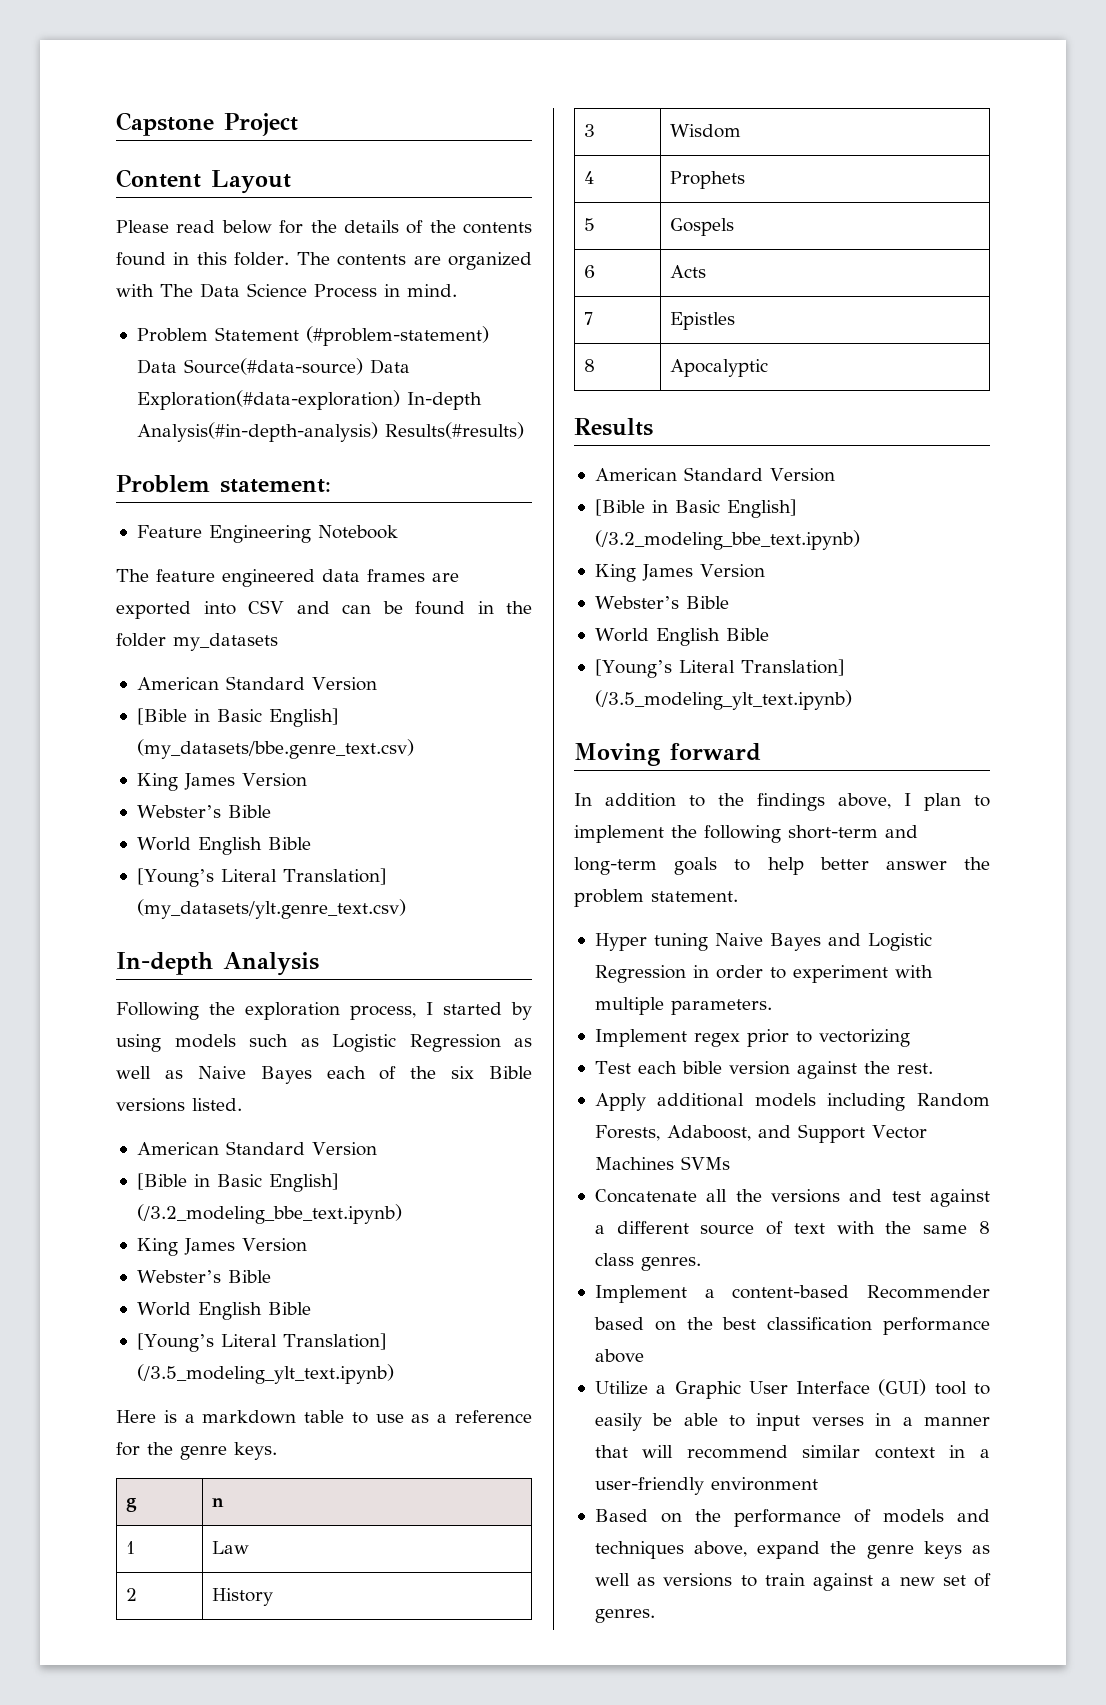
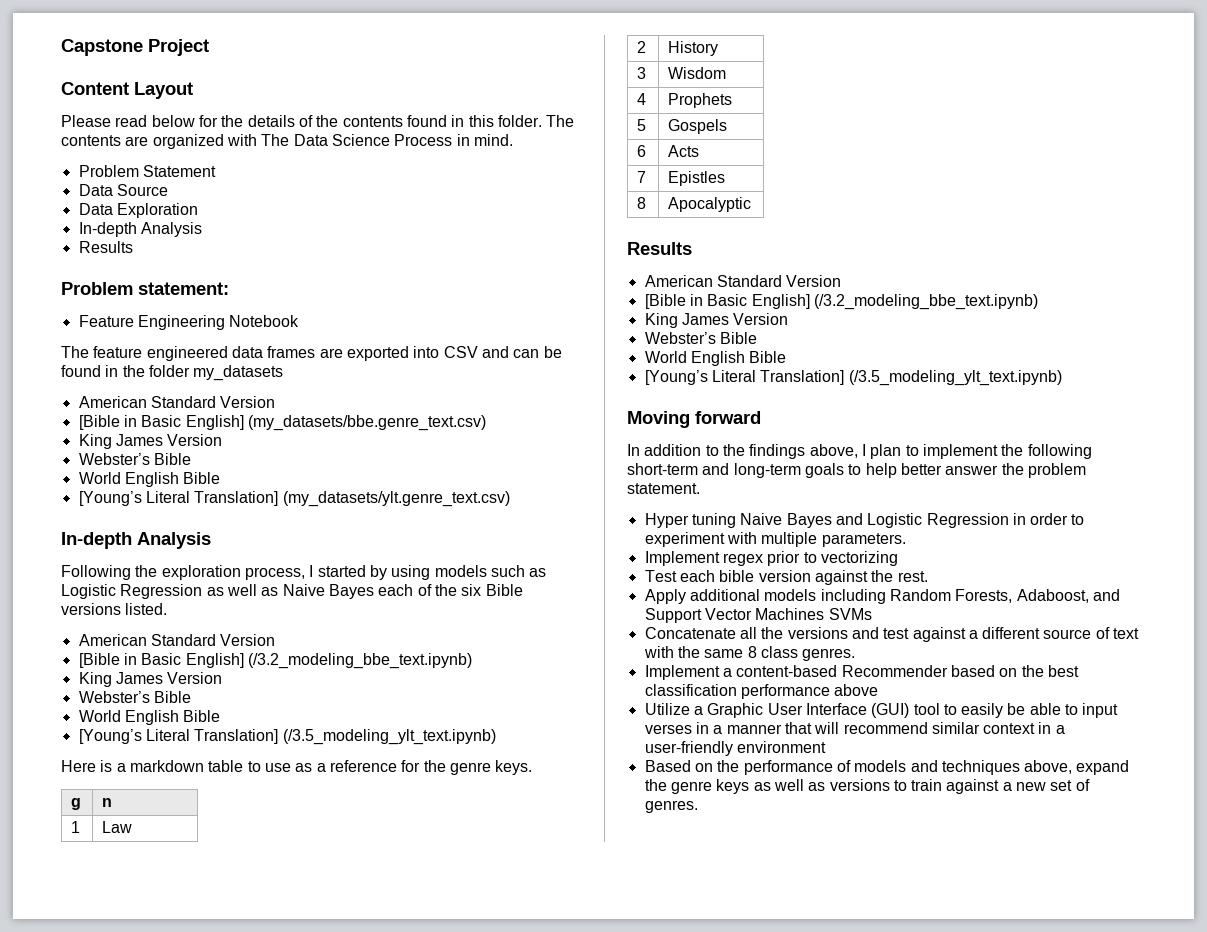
[305,326,489,346] [136,358,410,375] [136,390,482,410] [136,422,524,442] (#problem-statement) Data Source(#data-source) Data Exploration(#data-exploration) In-depth Analysis(#in-depth-analysis) Results(#results) -> [78,184,168,196] [78,203,198,218] [78,222,202,237] [78,241,133,253] // Data Source // Data Exploration // In-depth Analysis // Results

